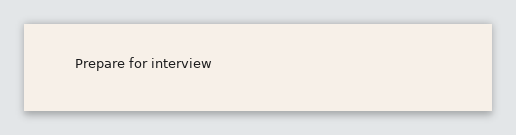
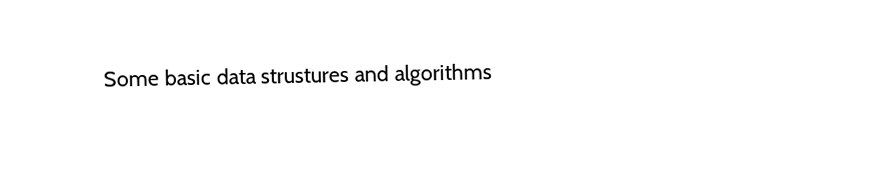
[75,57,212,71] Prepare for interview -> [103,63,493,87] Some basic data strustures and algorithms

